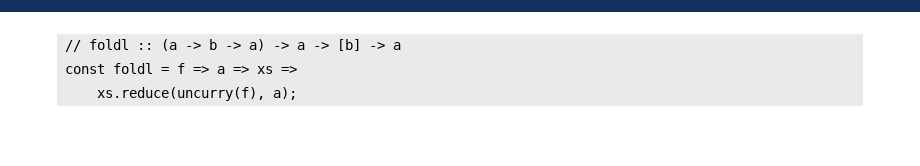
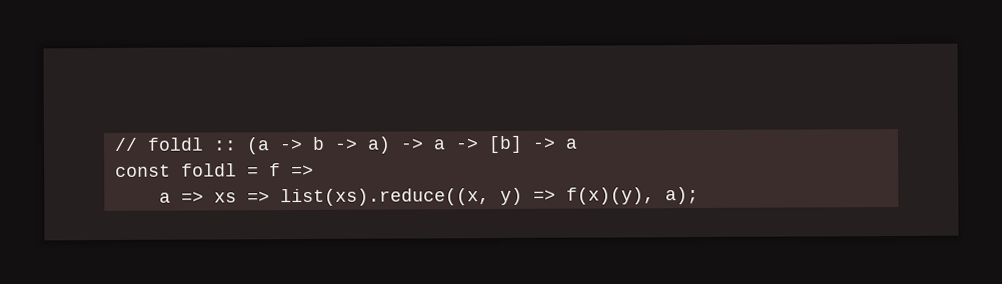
(210, 70) none -> (315, 170) //
[97,87,266,101] // xs.reduce(uncurry(f), -> [280,187,656,207] list(xs).reduce((x, y) => f(x)(y),

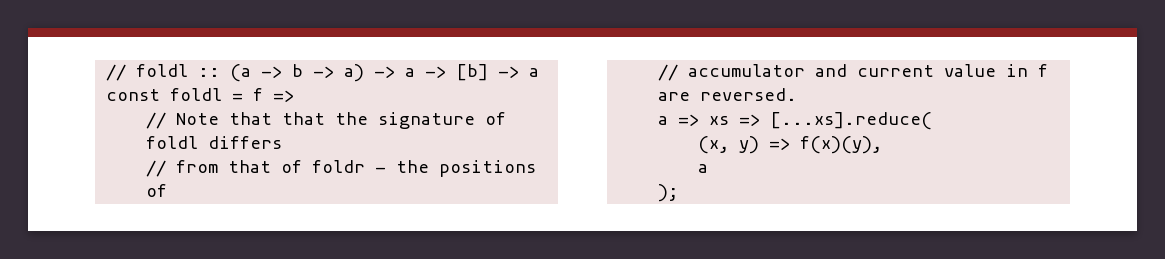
(315, 170) none -> [146,112,507,129] [146,136,283,149] [146,160,537,177] [146,184,168,197] [658,64,1049,81] [658,88,798,101] // // Note that that the signature of foldl differs // // from that of foldr - the positions of // // accumulator and current value in f are reversed.
[280,188,491,207] list(xs).reduce((x, -> [770,112,933,130] [698,136,730,154] [...xs].reduce( // (x,
[665,186,700,205] a); -> [698,164,709,173] [658,184,679,202] // a // );

